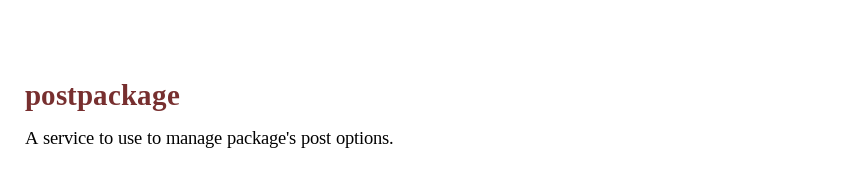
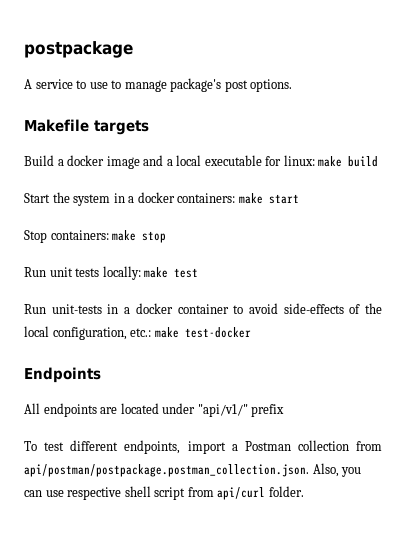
(394, 140) none -> [24,119,149,135] [24,155,379,169] [24,192,299,206] [24,230,167,243] [24,266,199,280] [24,303,383,314] [24,326,251,340] [24,367,101,383] [24,403,285,417] [24,440,382,454] [24,463,362,477] [24,486,304,500] // Makefile targets // Build a docker image and a local executable for linux: make build // Start the system in a docker containers: make start // Stop containers: make stop // Run unit tests locally: make test // Run unit-tests in a docker container to avoid side-effects of the local configuration, etc.: make test-docker // Endpoints // All endpoints are located under "api/v1/" prefix // To test different endpoints, import a Postman collection from api/postman/postpackage.postman_collection.json. Also, you can use respective shell script from api/curl folder.

